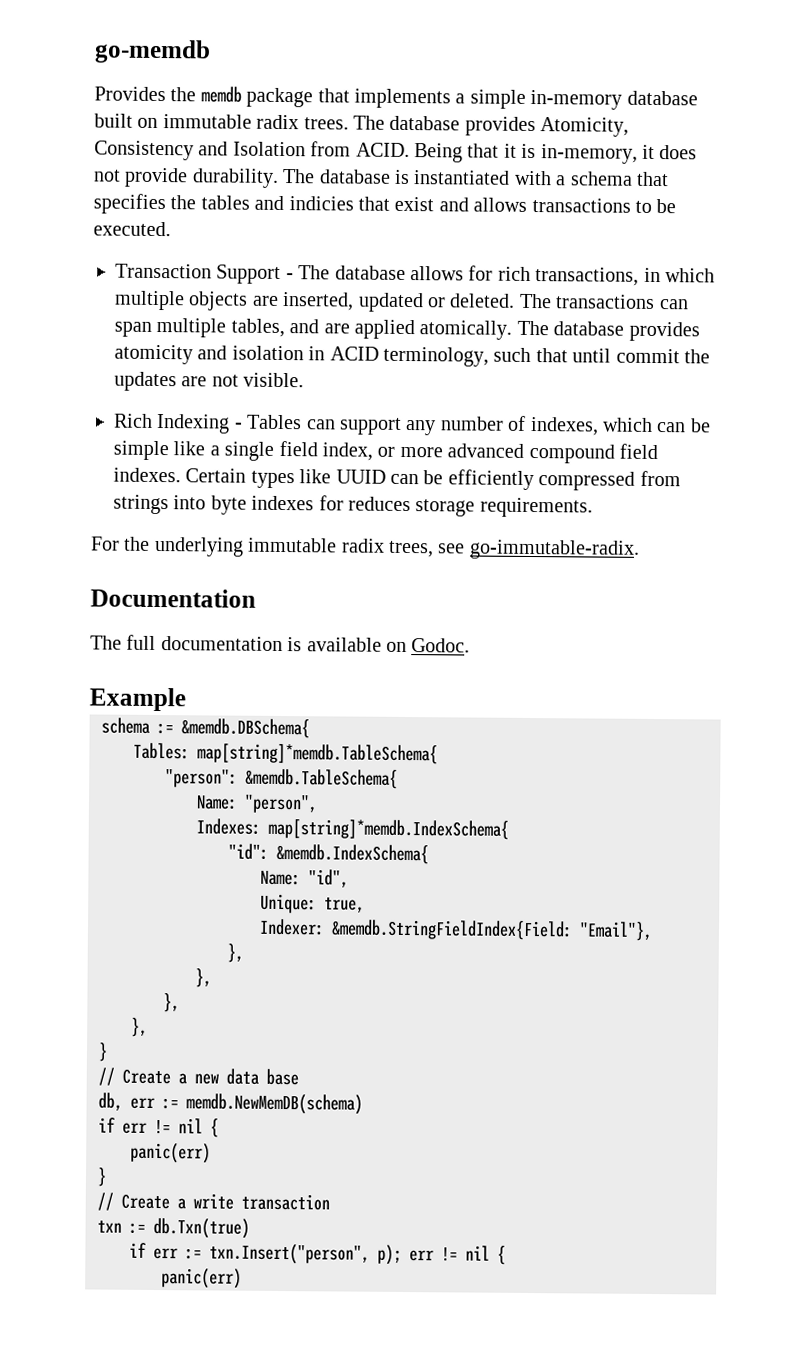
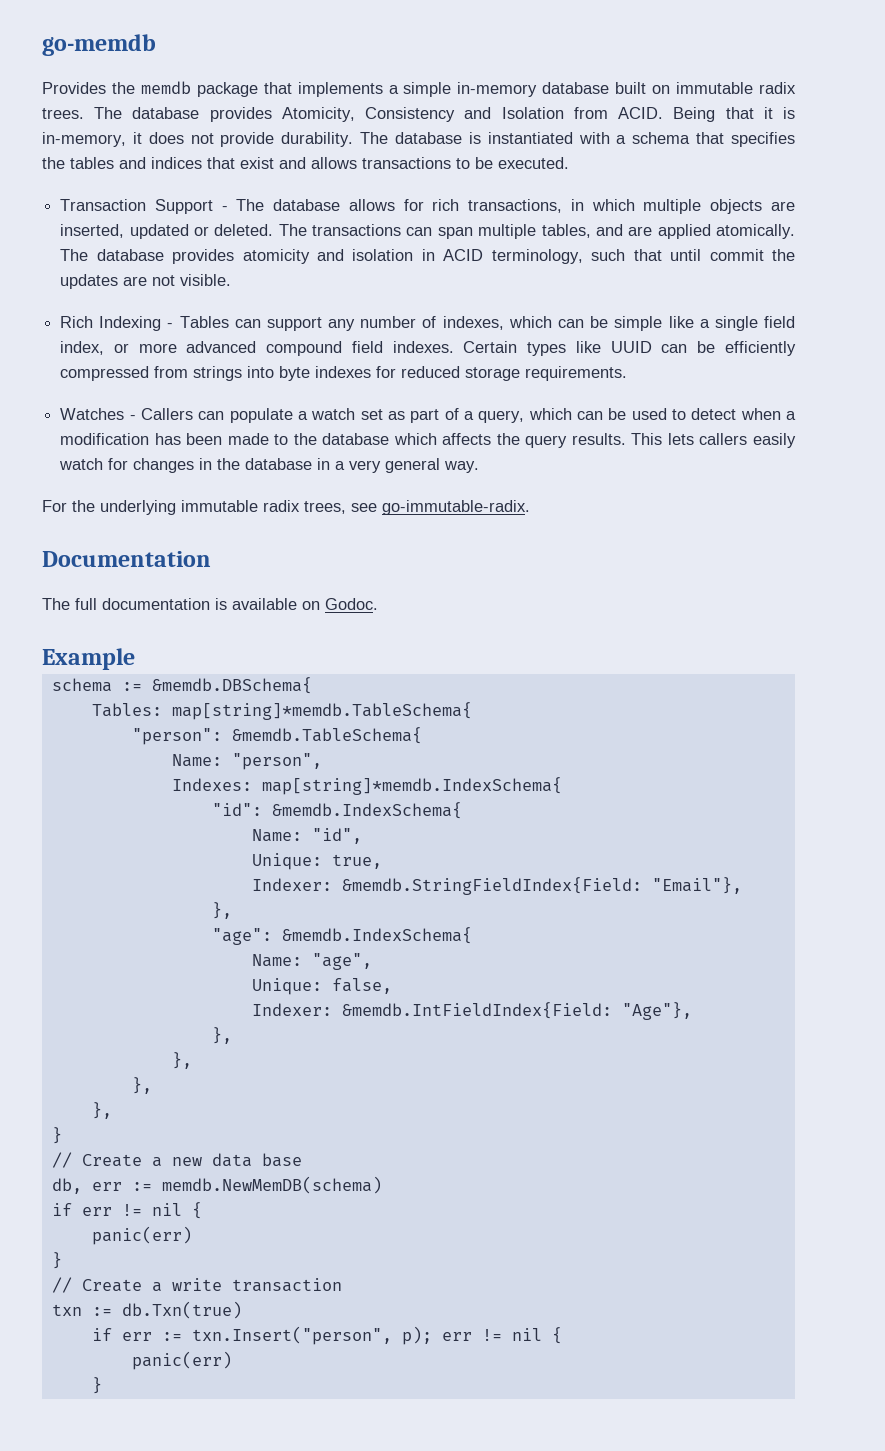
[288,196,354,211] indicies -> [151,157,202,169] indices
[348,496,411,512] reduces -> [401,366,461,378] reduced
(593, 507) none -> [60,408,796,423] [60,433,796,448] [59,458,480,473] // Watches - Callers can populate a watch set as part of a query, which can be used to detect when a modification has been made to the database which affects the query results. This lets callers easily watch for changes in the database in a very general way.
(244, 953) none -> [211,927,472,945] [251,953,372,970] [251,978,392,995] [251,1002,692,1020] [211,1027,232,1044] // "age": &memdb.IndexSchema{ // Name: "age", // Unique: false, // Indexer: &memdb.IntFieldIndex{Field: "Age"}, // },
(242, 1278) none -> [91,1377,102,1394] // }

